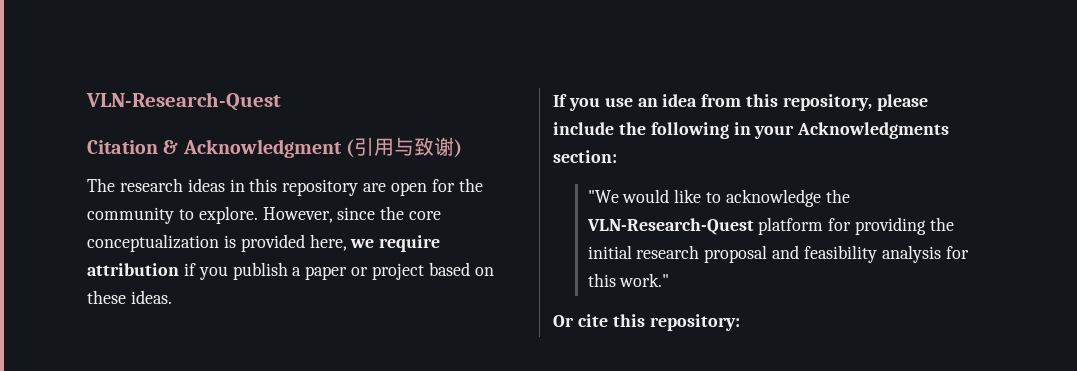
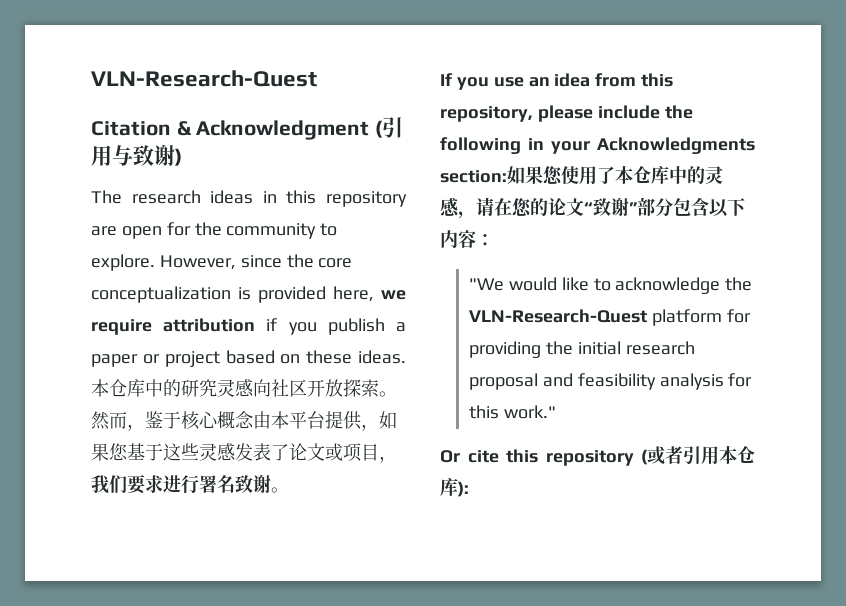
(172, 297) none -> [91,379,397,397] [91,411,397,431] [91,443,397,463] [91,475,289,494] 本仓库中的研究灵感向社区开放探索。然而，鉴于核心概念由本平台提供，如果您基于这些灵感发表了论文或项目，我们要求进行署名致谢。
(617, 156) none -> [507,165,723,185] [440,197,746,219] [440,230,494,248] 如果您使用了本仓库中的灵感，请在您的论文“致谢”部分包含以下内容：
[649,314,740,331] repository: -> [545,446,755,466] [440,477,469,497] repository (或者引用本仓库):

